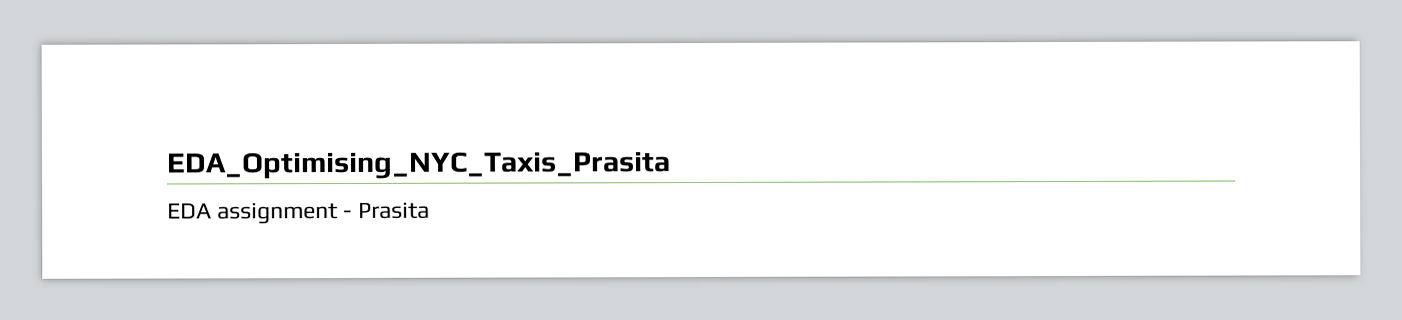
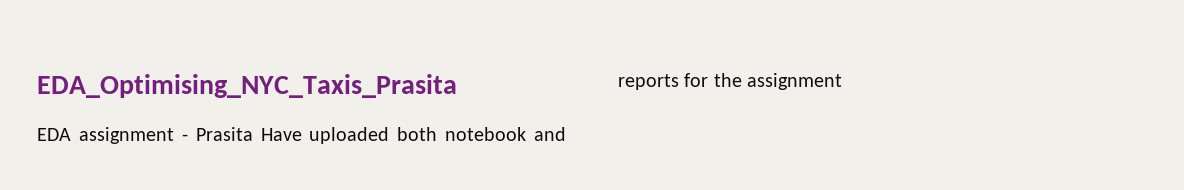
(430, 210) none -> [260,127,566,144] [618,73,843,90] Have uploaded both notebook and reports for the assignment

